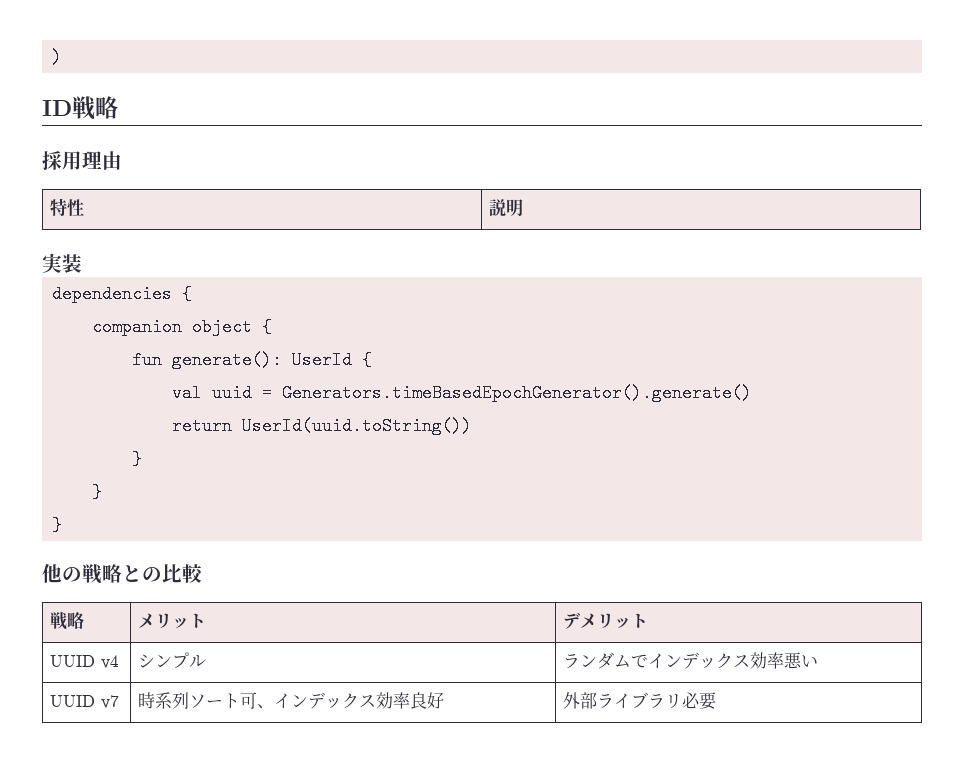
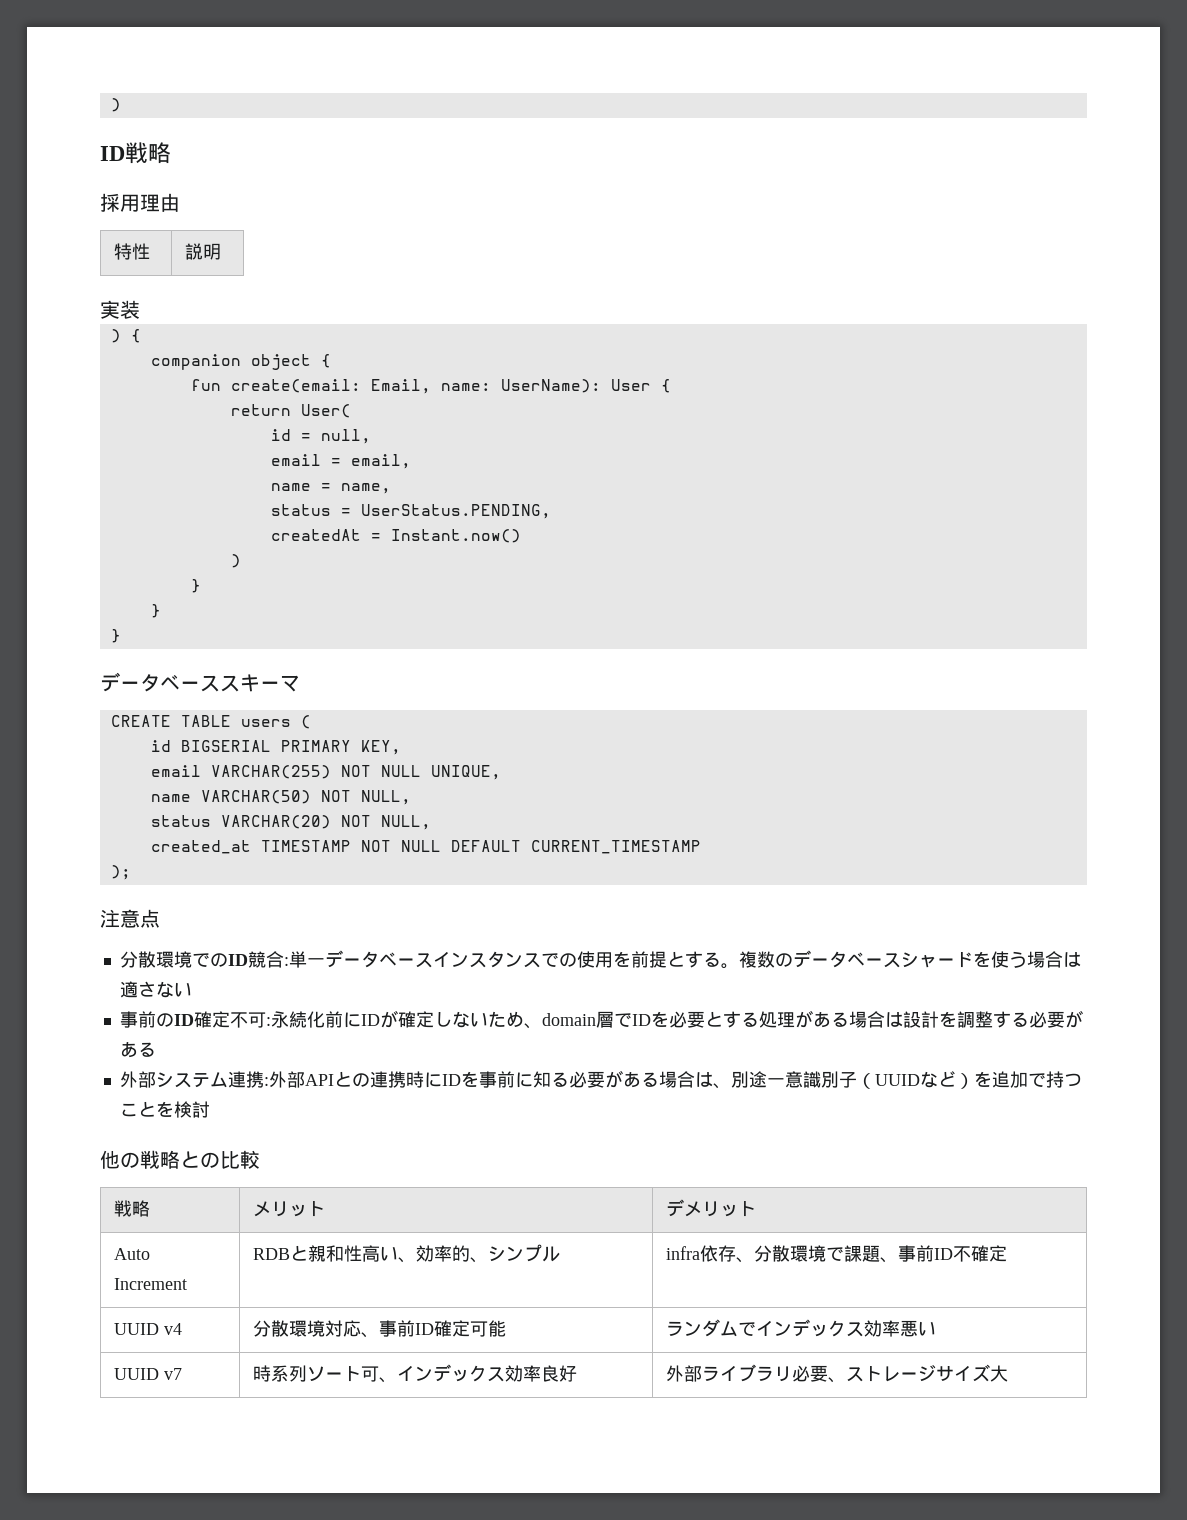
[52,285,173,303] dependencies -> [110,329,121,343] )
[172,351,373,369] [172,384,753,402] [172,417,473,435] [132,450,143,468] [92,483,103,501] [52,516,63,534] generate(): UserId { // val uuid = Generators.timeBasedEpochGenerator().generate() // return UserId(uuid.toString()) // } // } // } -> [230,379,671,394] [230,404,351,418] [270,429,371,444] [270,454,411,469] [270,483,391,494] [270,504,551,519] [270,529,521,543] [230,554,241,568] [190,579,201,593] [150,604,161,618] [110,629,121,643] [100,672,300,692] [110,715,311,729] [150,740,401,755] [150,765,501,780] [150,790,411,805] [150,815,431,830] [150,840,701,854] [110,865,131,880] [100,909,160,928] [119,950,1081,969] [119,981,192,998] [119,1010,1083,1029] [119,1042,156,1058] [119,1070,1082,1089] [119,1101,210,1118] create(email: Email, name: UserName): User { // return User( // id = null, // email = email, // name = name, // status = UserStatus.PENDING, // createdAt = Instant.now() // ) // } // } // } // データベーススキーマ // CREATE TABLE users ( // id BIGSERIAL PRIMARY KEY, // email VARCHAR(255) NOT NULL UNIQUE, // name VARCHAR(50) NOT NULL, // status VARCHAR(20) NOT NULL, // created_at TIMESTAMP NOT NULL DEFAULT CURRENT_TIMESTAMP // ); // 注意点 // 分散環境でのID競合:単一データベースインスタンスでの使用を前提とする。複数のデータベースシャードを使う場合は適さない // 事前のID確定不可:永続化前にIDが確定しないため、domain層でIDを必要とする処理がある場合は設計を調整する必要がある // 外部システム連携:外部APIとの連携時にIDを事前に知る必要がある場合は、別途一意識別子（UUIDなど）を追加で持つことを検討
[50,655,120,669] [138,652,207,669] UUID v4 | シンプル -> [114,1248,151,1260] [114,1278,188,1290] [253,1244,561,1263] [666,1245,1008,1263] [114,1323,183,1335] [253,1320,507,1338] Auto Increment | RDBと親和性高い、効率的、シンプル | infra依存、分散環境で課題、事前ID不確定 // UUID v4 | 分散環境対応、事前ID確定可能
(717, 701) none -> [828,1364,1009,1383] 、ストレージサイズ大

